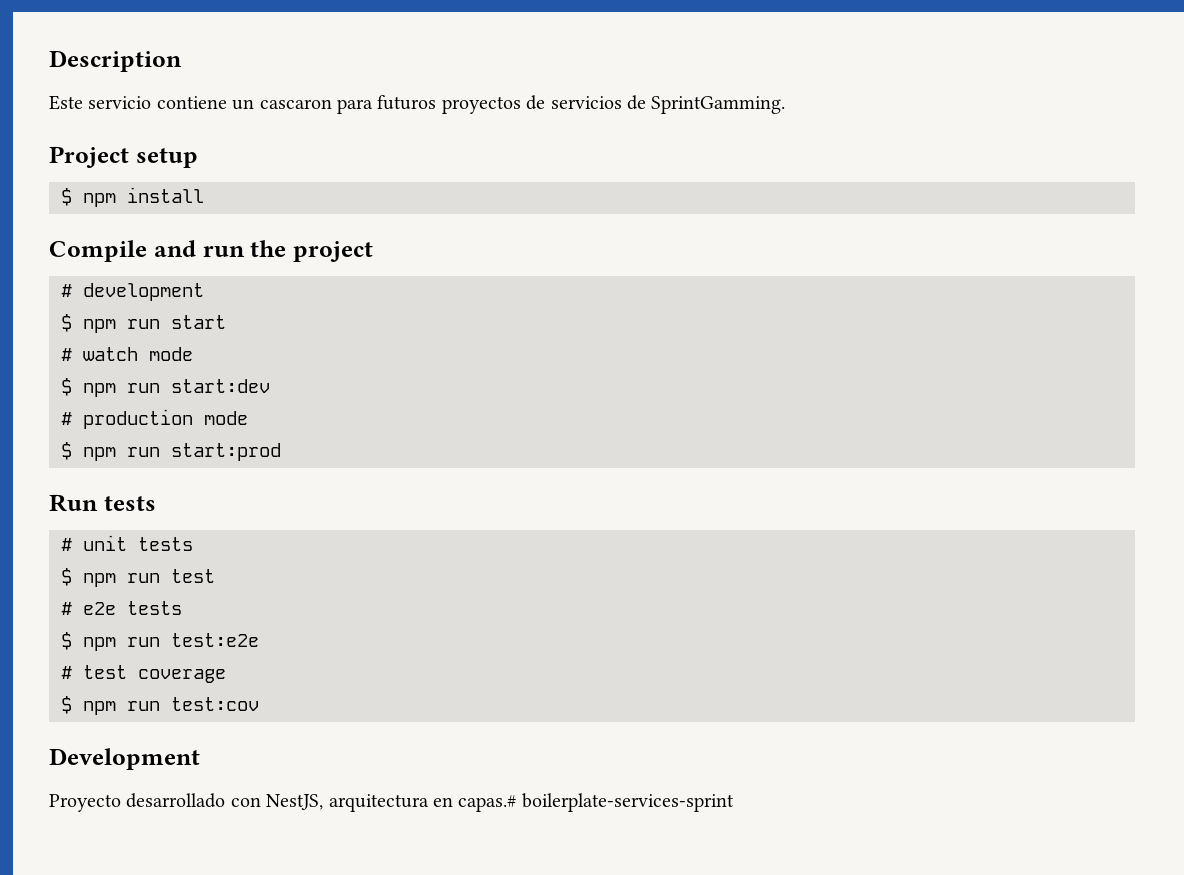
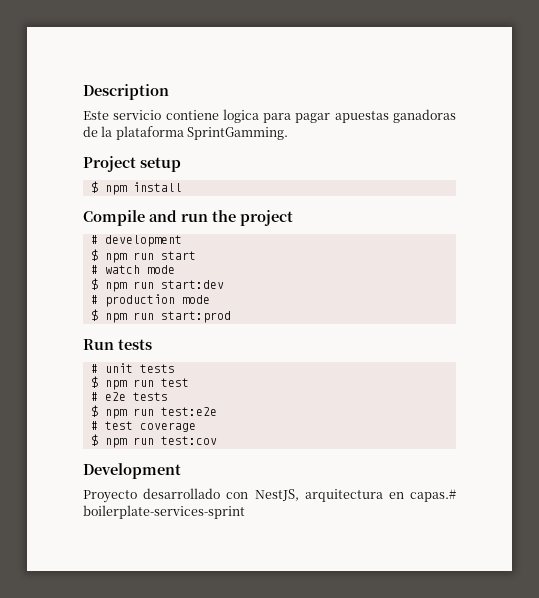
[232,95,646,114] un cascaron para futuros proyectos de servicios de -> [222,109,456,123] [83,126,184,140] logica para pagar apuestas ganadoras de la plataforma

